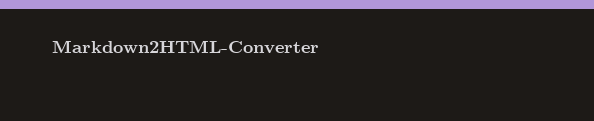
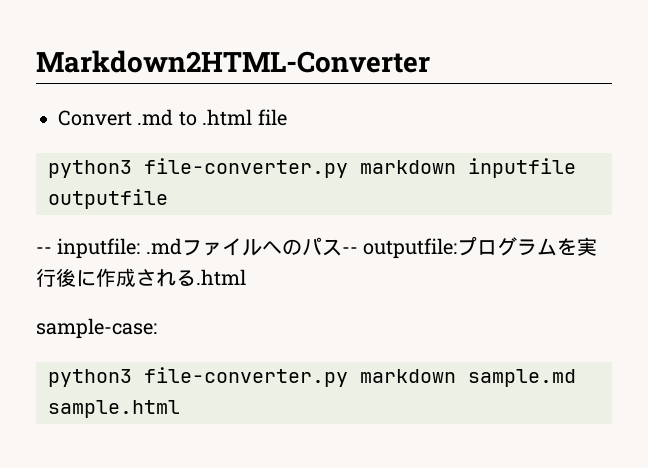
(319, 47) none -> [58,109,287,126] [48,158,576,178] [48,189,168,209] [36,236,598,259] [36,268,246,287] [36,318,157,339] [48,367,576,387] [48,400,180,418] // Convert .md to .html file // python3 file-converter.py markdown inputfile outputfile // -- inputfile: .mdファイルへのパス-- outputfile:プログラムを実行後に作成される.html // sample-case: // python3 file-converter.py markdown sample.md sample.html

